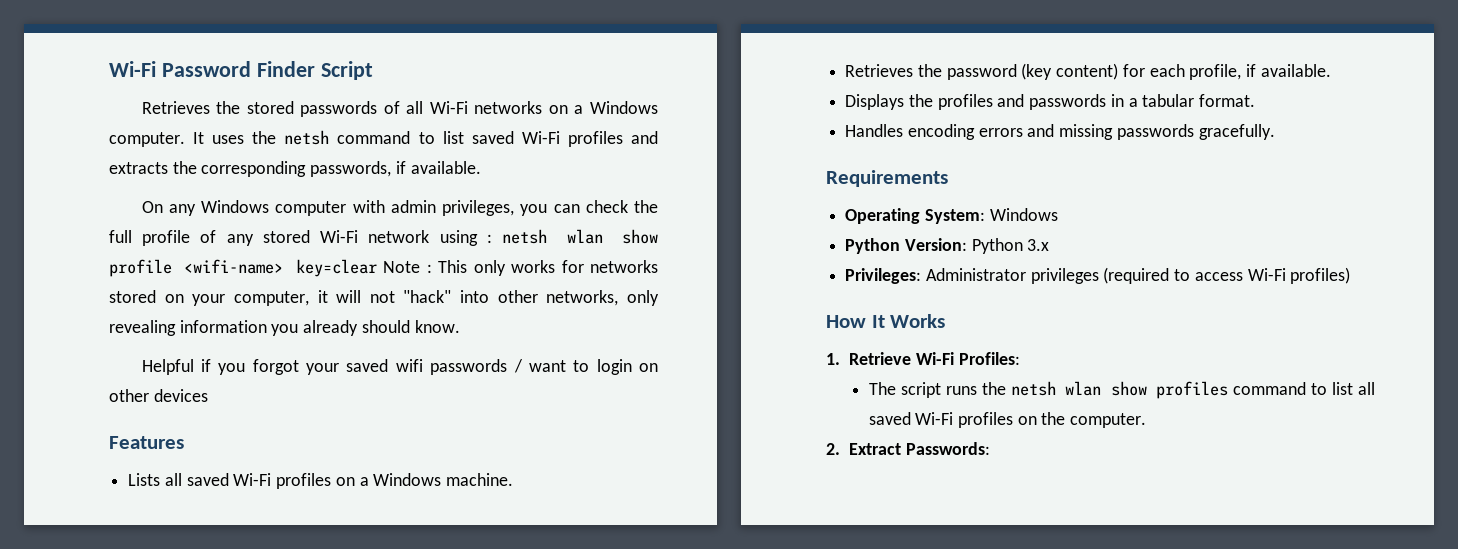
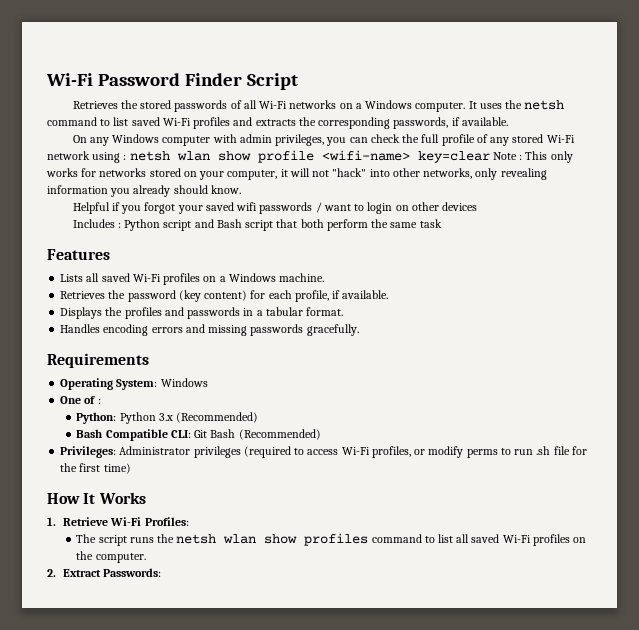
(208, 395) none -> [72,219,442,231] // Includes : Python script and Bash script that both perform the same task
[845,238,1050,254] Python Version: Python 3.x -> [60,396,101,404] [76,412,259,424] [76,429,321,441] One of : // Python: Python 3.x (Recommended) // Bash Compatible CLI: Git Bash (Recommended)
[1290,267,1351,284] profiles) -> [371,446,587,458] [60,463,131,474] profiles, or modify perms to run .sh file for the first time)

